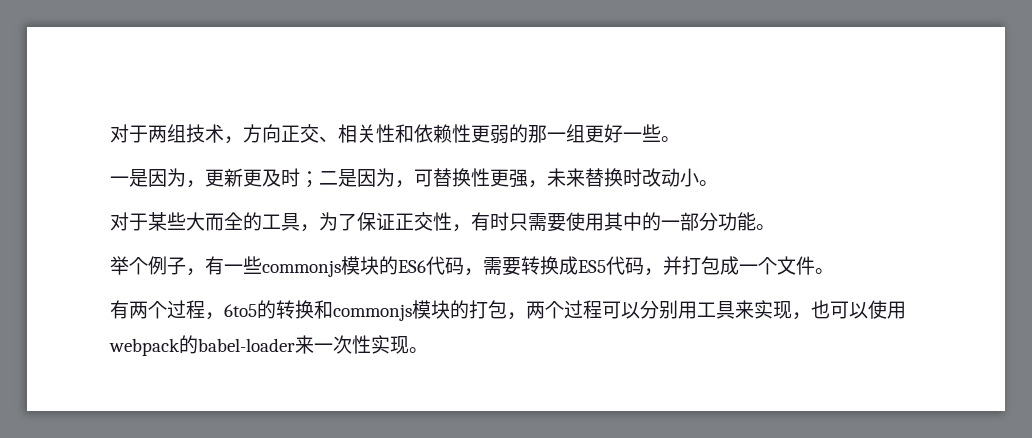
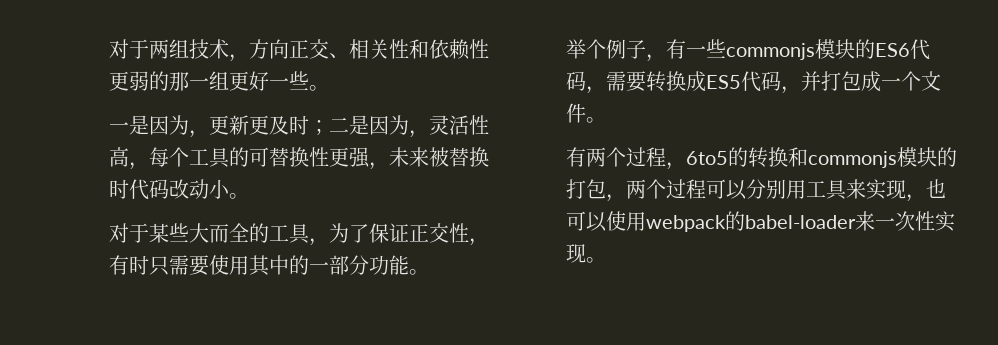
(414, 184) none -> [429,115,489,135] [109,147,249,170] 灵活性高，每个工具的
[585,168,642,187] 替换时 -> [429,147,489,167] [109,179,169,200] 被替换时代码

